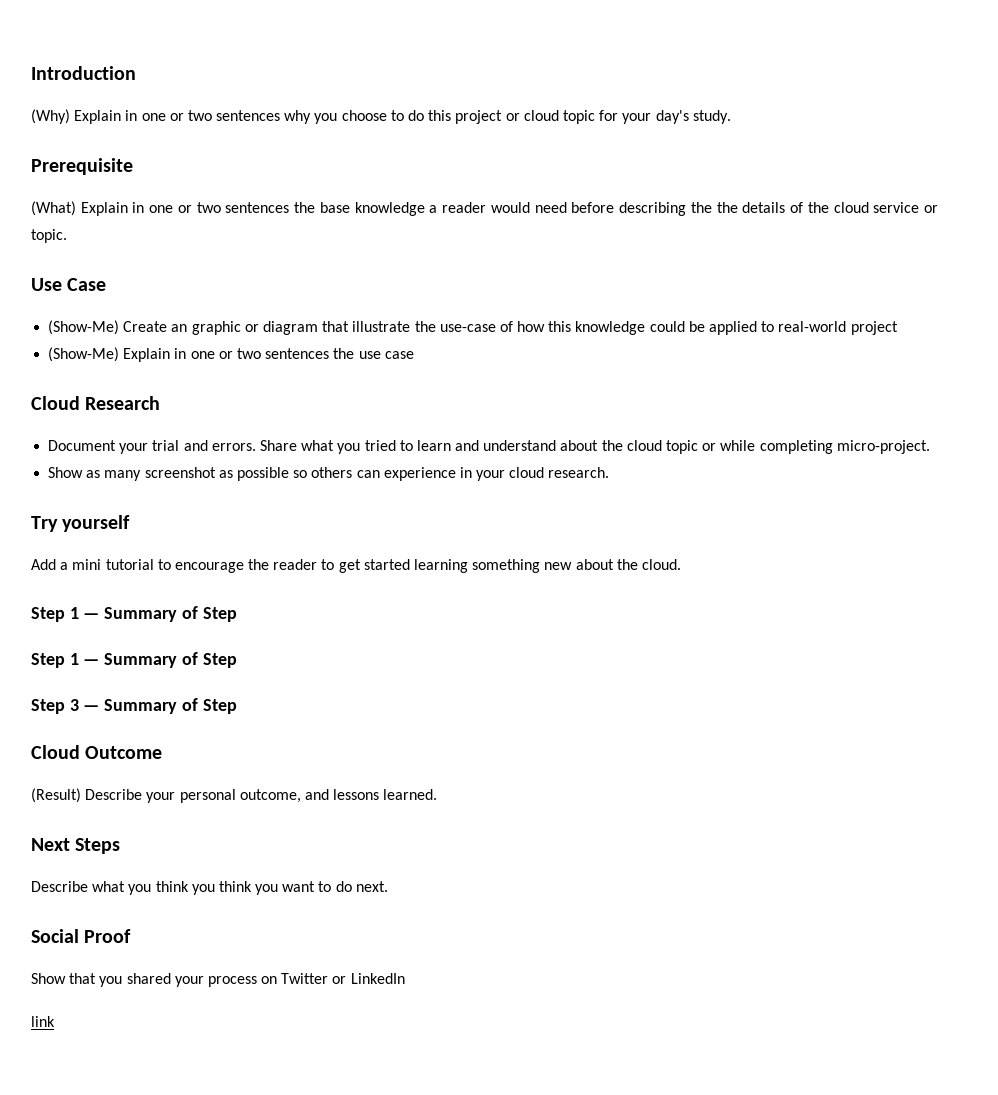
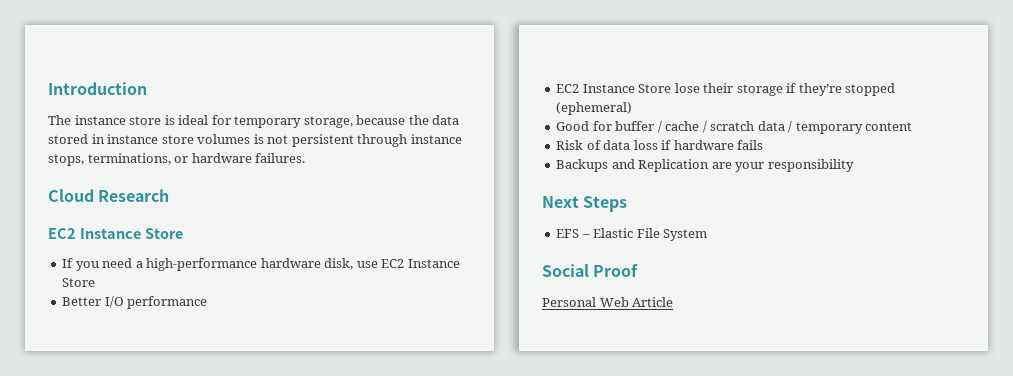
[31,109,731,124] [31,158,133,175] [31,201,939,216] [31,229,67,243] [31,278,107,291] [48,320,898,335] [48,347,414,362] [31,396,161,410] [48,440,930,454] [48,467,610,481] [31,515,131,532] [31,559,681,573] [31,606,237,622] [31,652,237,668] [31,698,237,714] [31,745,163,759] [31,788,438,803] [31,838,121,854] [31,881,388,895] [31,929,132,943] [31,973,405,987] [31,1016,55,1027] (Why) Explain in one or two sentences why you choose to do this project or cloud topic for your day's study. // Prerequisite // (What) Explain in one or two sentences the base knowledge a reader would need before describing the the details of the cloud service or topic. // Use Case // (Show-Me) Create an graphic or diagram that illustrate the use-case of how this knowledge could be applied to real-world project // (Show-Me) Explain in one or two sentences the use case // Cloud Research // Document your trial and errors. Share what you tried to learn and understand about the cloud topic or while completing micro-project. // Show as many screenshot as possible so others can experience in your cloud research. // Try yourself // Add a mini tutorial to encourage the reader to get started learning something new about the cloud. // Step 1 — Summary of Step // Step 1 — Summary of Step // Step 3 — Summary of Step // Cloud Outcome // (Result) Describe your personal outcome, and lessons learned. // Next Steps // Describe what you think you think you want to do next. // Social Proof // Show that you shared your process on Twitter or LinkedIn // link -> [48,115,460,128] [48,134,462,147] [48,153,306,166] [48,189,170,202] [48,228,183,239] [62,258,460,271] [62,278,96,287] [62,296,208,309] [556,83,896,96] [556,102,633,115] [556,121,913,134] [556,140,764,150] [556,159,854,172] [542,196,628,212] [556,228,708,241] [542,264,639,277] [542,297,674,307] The instance store is ideal for temporary storage, because the data stored in instance store volumes is not persistent through instance stops, terminations, or hardware failures. // Cloud Research // EC2 Instance Store // If you need a high-performance hardware disk, use EC2 Instance Store // Better I/O performance // EC2 Instance Store lose their storage if they’re stopped (ephemeral) // Good for buffer / cache / scratch data / temporary content // Risk of data loss if hardware fails // Backups and Replication are your responsibility // Next Steps // EFS – Elastic File System // Social Proof // Personal Web Article

